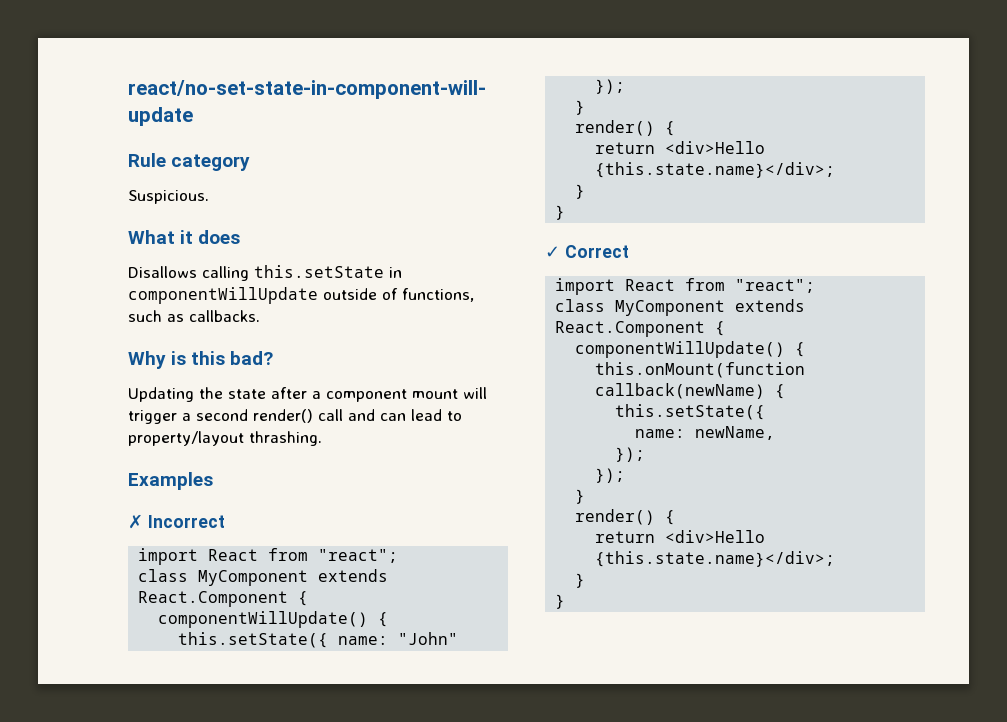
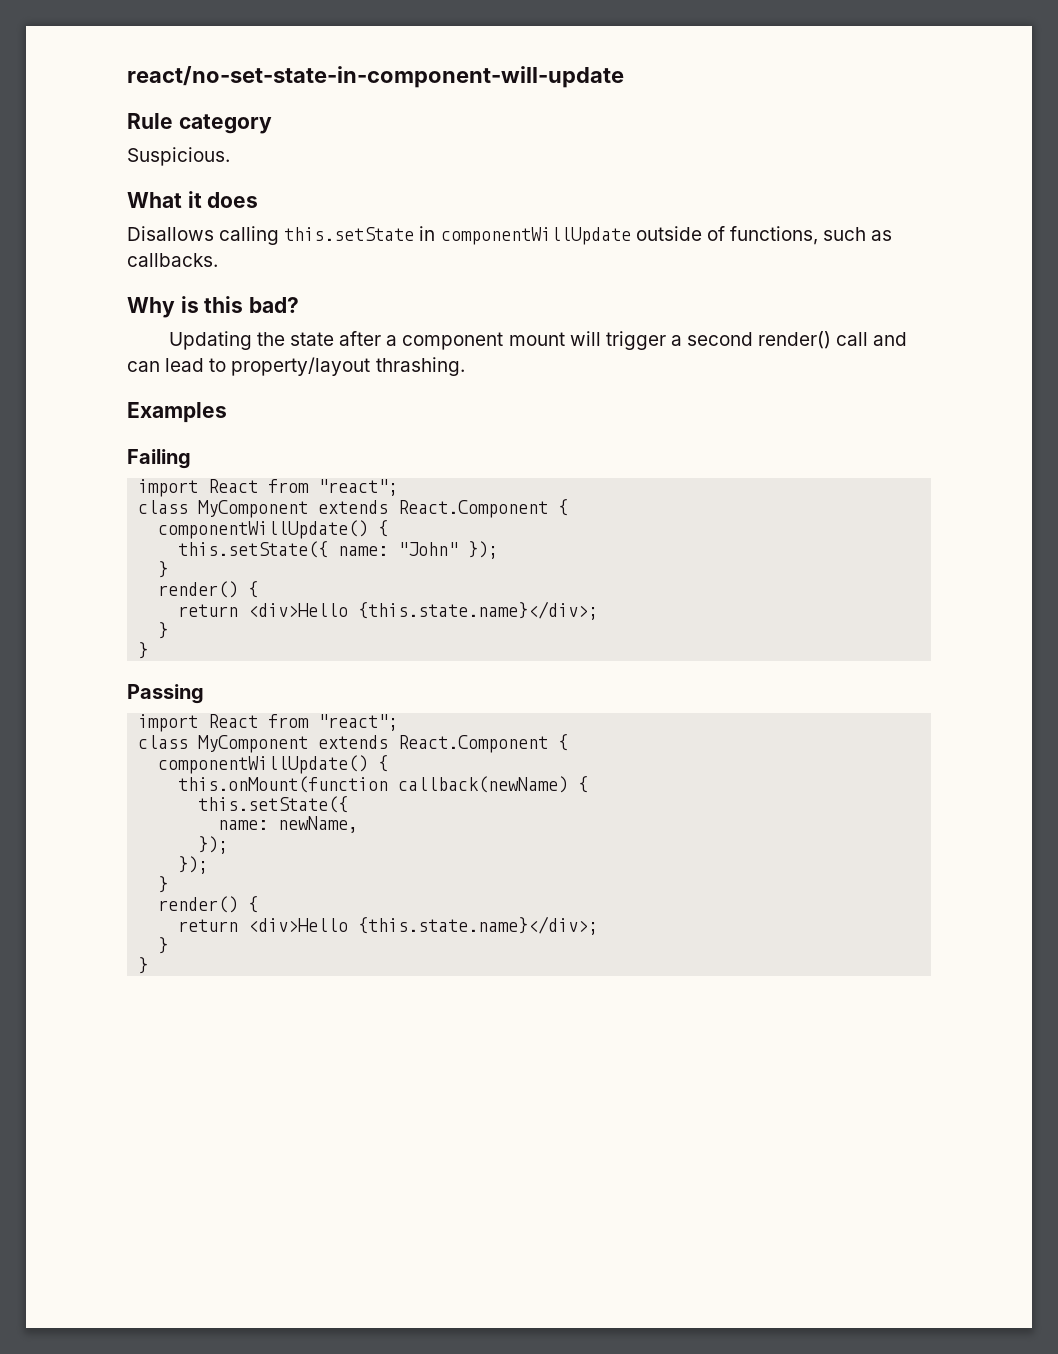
[128,514,225,529] ✗ Incorrect -> [127,449,191,469] Failing
[545,245,629,258] ✓ Correct -> [127,684,204,704] Passing

